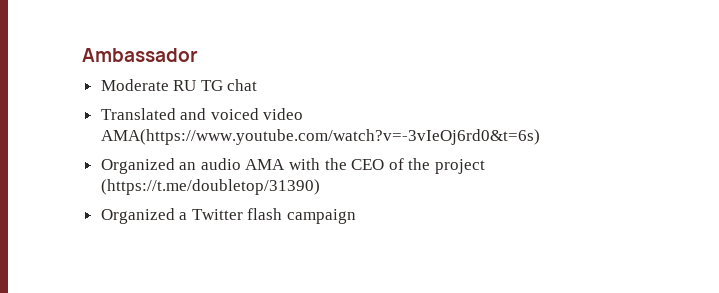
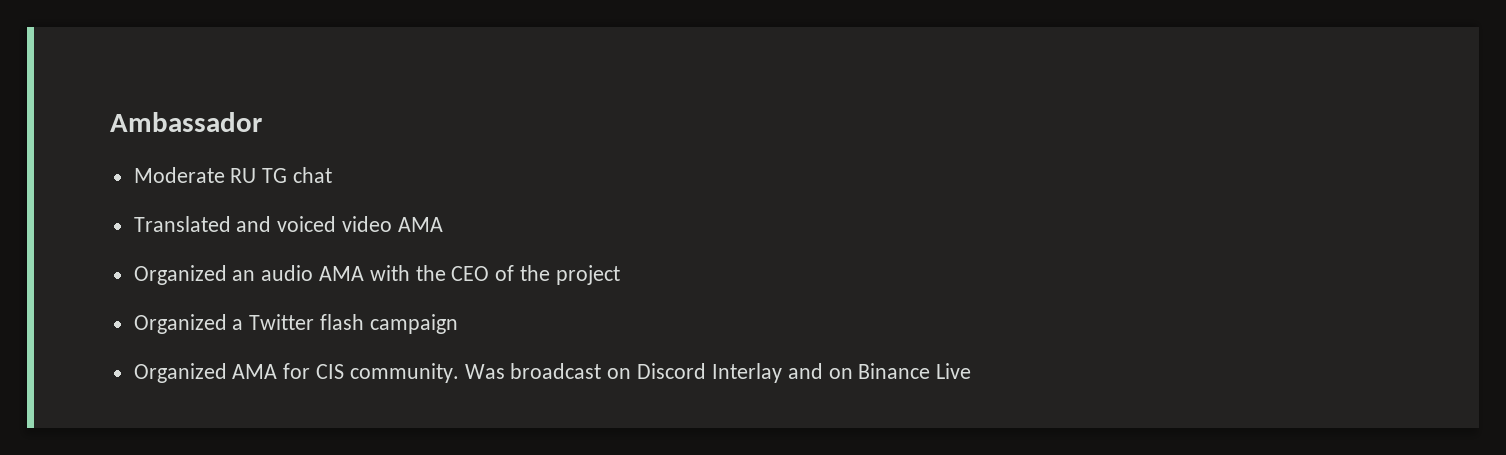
[100,129,540,145] AMA(https://www.youtube.com/watch?v=-3vIeOj6rd0&t=6s) -> [397,217,443,232] AMA
[100,179,320,195] (https://t.me/doubletop/31390) -> (620, 275) none
(357, 216) none -> [133,363,972,383] // Organized AMA for CIS community. Was broadcast on Discord Interlay and on Binance Live

